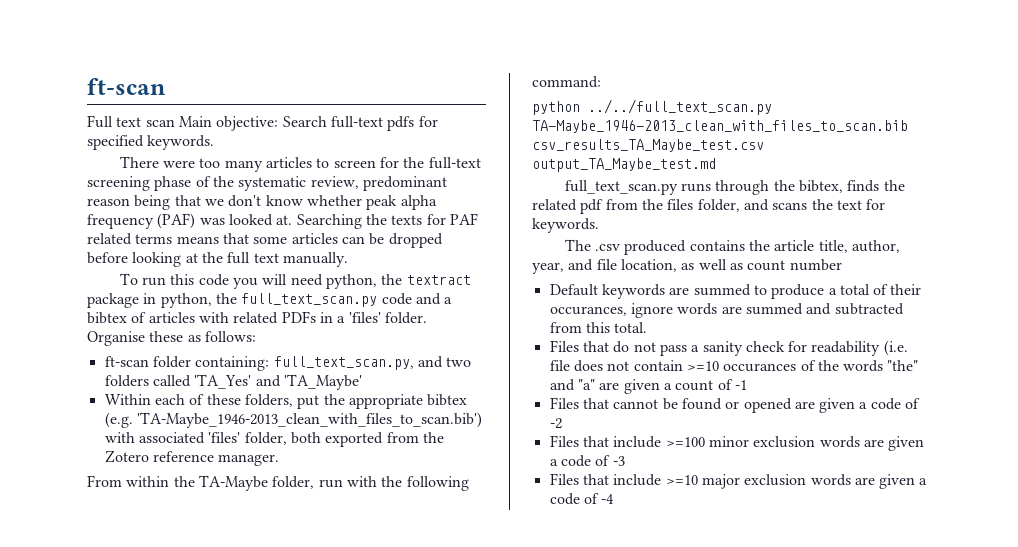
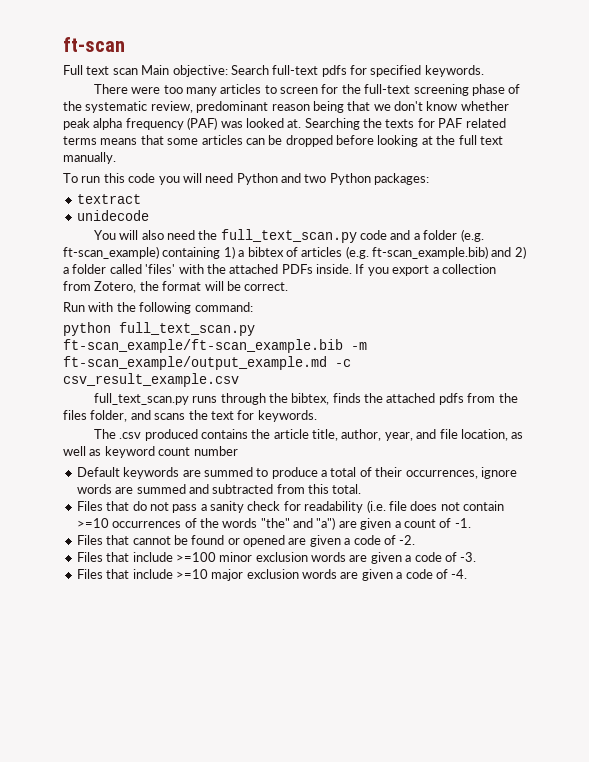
[326,274,471,289] [87,293,212,308] python, the textract package in python, -> [236,173,430,185] [76,194,141,204] [76,210,149,221] [93,230,195,240] Python and two Python packages: // textract // unidecode // You will also need
[87,311,427,324] [87,331,256,346] [104,356,472,371] [104,374,362,390] [104,394,468,409] [104,412,482,428] [104,432,444,447] [104,450,280,466] [87,475,343,491] bibtex of articles with related PDFs in a 'files' folder. Organise these as follows: // ft-scan folder containing: full_text_scan.py, and two folders called 'TA_Yes' and 'TA_Maybe' // Within each of these folders, put the appropriate bibtex (e.g. 'TA-Maybe_1946-2013_clean_with_files_to_scan.bib') with associated 'files' folder, both exported from the Zotero reference manager. // From within the TA-Maybe folder, run -> [423,229,484,242] [63,246,526,259] [63,264,496,276] [63,281,289,293] [63,302,85,312] folder (e.g. ft-scan_example) containing 1) a bibtex of articles (e.g. ft-scan_example.bib) and 2) a folder called 'files' with the attached PDFs inside. If you export a collection from Zotero, the format will be correct. // Run
[588,99,772,115] [532,120,908,133] [532,139,764,152] [532,158,716,172] ../../full_text_scan.py TA-Maybe_1946-2013_clean_with_files_to_scan.bib csv_results_TA_Maybe_test.csv output_TA_Maybe_test.md -> [119,322,255,336] [63,339,367,353] [63,356,351,370] [63,373,239,387] full_text_scan.py ft-scan_example/ft-scan_example.bib -m ft-scan_example/output_example.md -c csv_result_example.csv
[532,199,604,214] related pdf -> [386,393,464,405] attached pdfs
(743, 266) none -> [104,446,155,458] keyword
[549,306,627,316] occurances, -> [405,470,478,479] occurrences,
[723,363,797,372] occurances -> [112,521,182,528] occurrences
[577,379,595,390] "a" -> [316,517,336,530] "a")
[734,380,747,390] -1 -> [454,518,471,528] -1.
[549,418,562,429] -2 -> [399,535,416,545] -2.
[612,456,625,466] -3 -> [460,552,477,562] -3.
[601,494,615,504] -4 -> [451,569,468,579] -4.

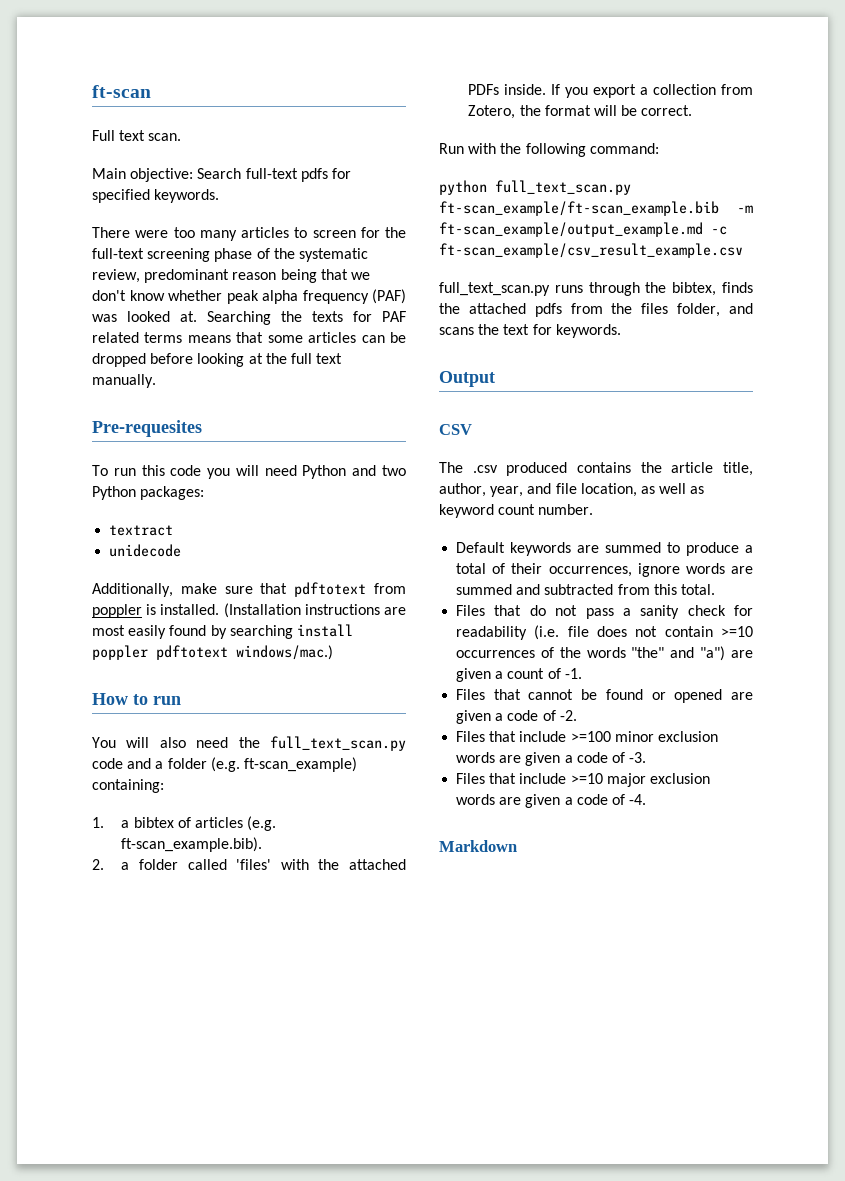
[112,68,138,75] scan -> [148,133,182,141] scan. //
(116, 158) none -> [92,420,202,437] // Pre-requesites
(149, 215) none -> [92,582,407,597] [92,603,406,618] [92,624,353,639] [92,645,333,660] [92,693,181,705] // Additionally, make sure that pdftotext from poppler is installed. (Installation instructions are most easily found by searching install poppler pdftotext windows/mac.) // How to run
[162,246,235,259] containing 1) -> [92,779,164,793] [92,817,104,828] containing: // 1.
[372,246,526,259] ft-scan_example.bib) and 2) -> [121,837,263,852] [92,859,104,870] ft-scan_example.bib). // 2.
[63,373,239,387] csv_result_example.csv -> [439,243,743,258] ft-scan_example/csv_result_example.csv
(317, 416) none -> [439,371,495,387] [439,424,472,435] // Output // CSV
[193,446,238,456] number -> [538,504,594,515] number.
(468, 574) none -> [439,840,517,852] // Markdown

